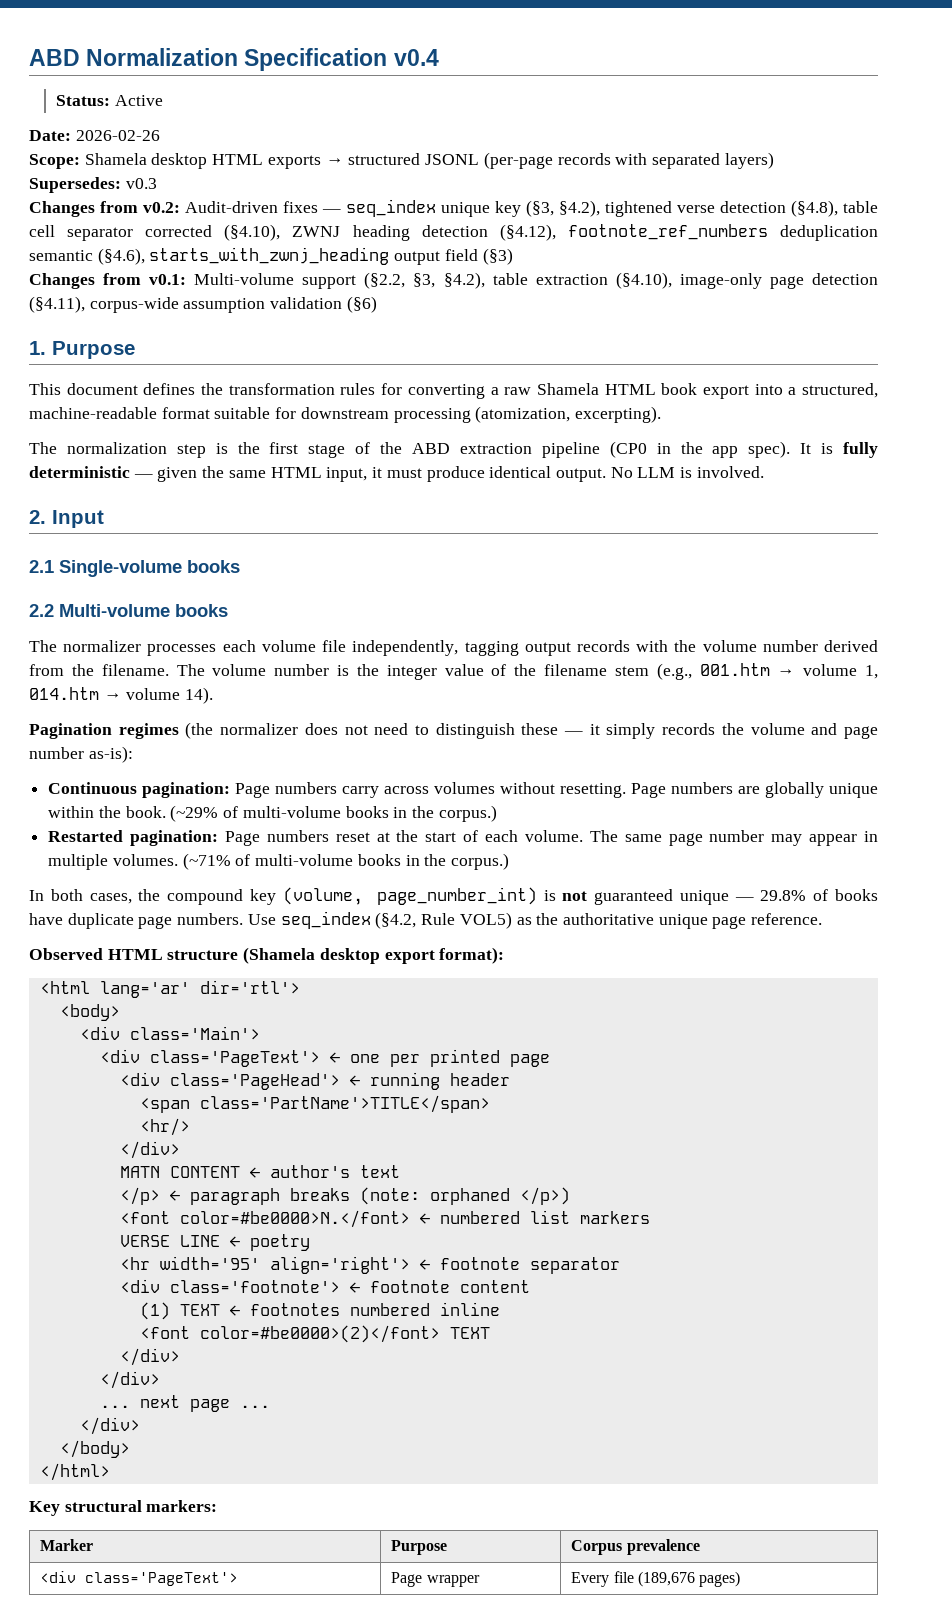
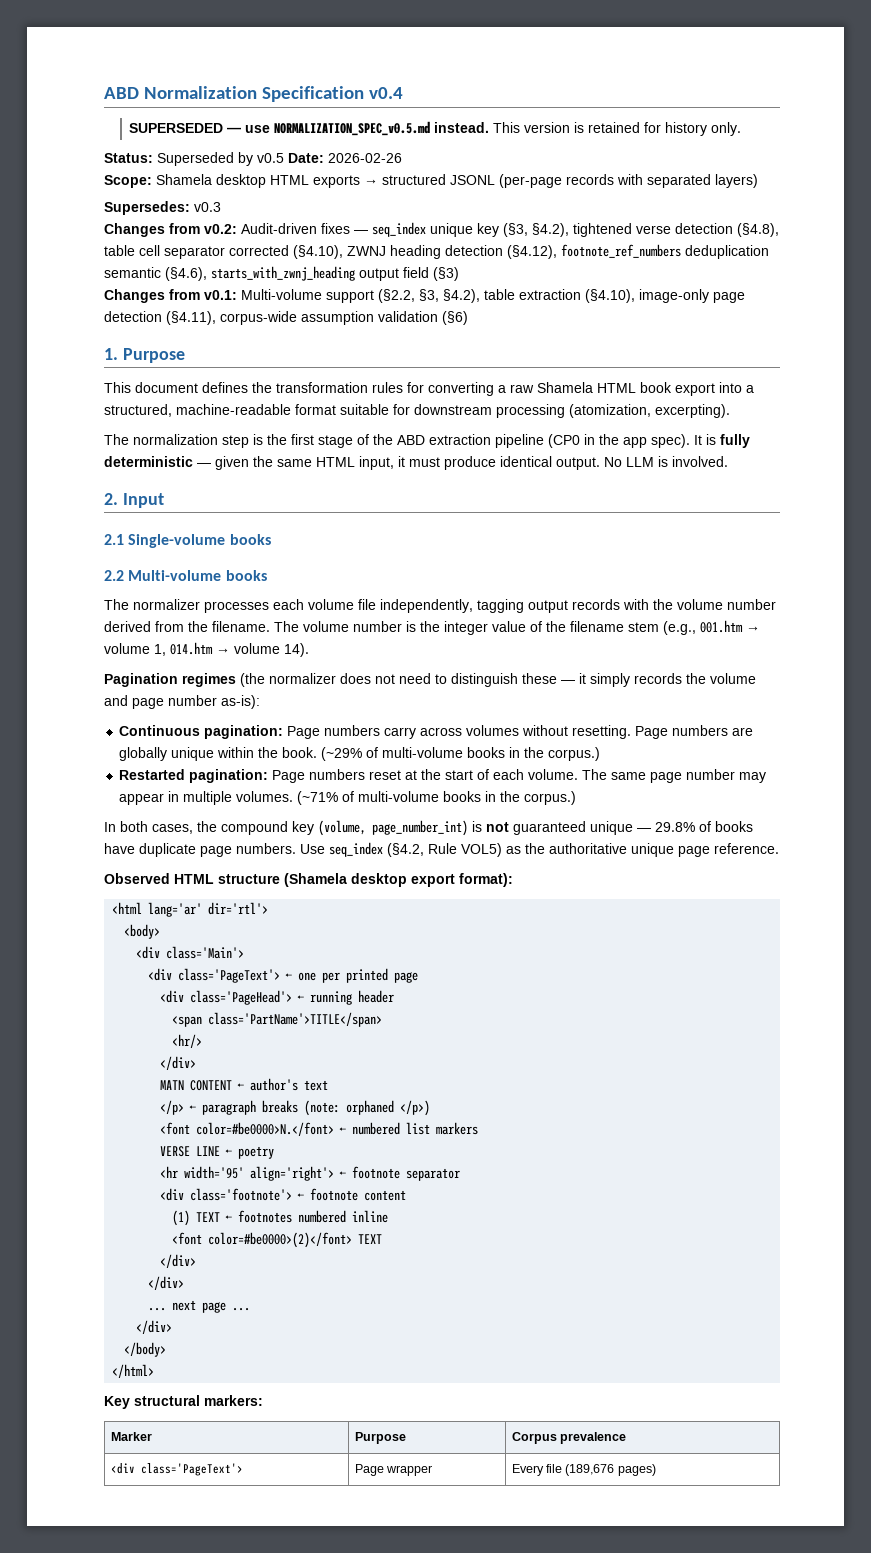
[55,95,163,106] Status: Active // -> [129,121,742,136] [104,152,284,166] SUPERSEDED — use NORMALIZATION_SPEC_v0.5.md instead. This version is retained for history only. // Status: Superseded by v0.5

